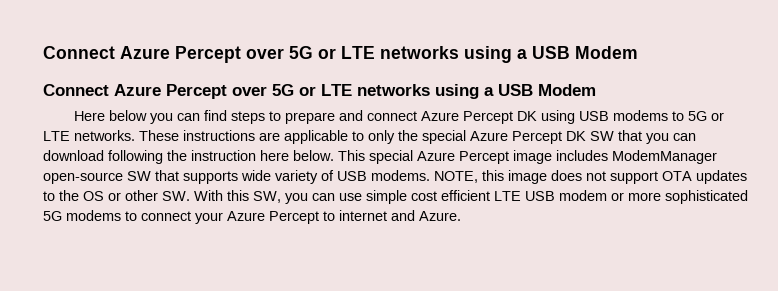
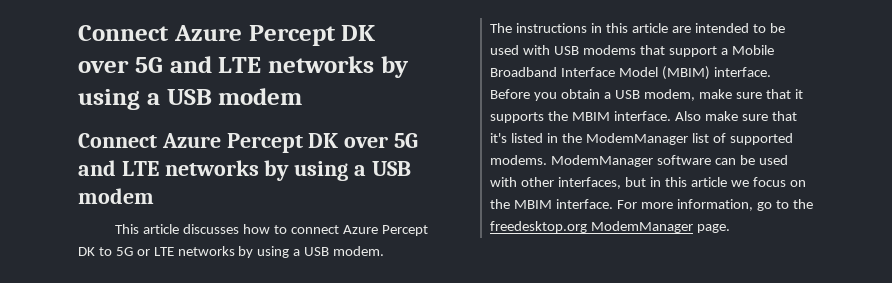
[43,46,638,63] [43,84,596,99] [73,110,724,124] [43,130,696,144] [43,150,717,164] [43,170,747,184] [43,190,748,204] [43,210,461,224] Connect Azure Percept over 5G or LTE networks using a USB Modem // Connect Azure Percept over 5G or LTE networks using a USB Modem // Here below you can find steps to prepare and connect Azure Percept DK using USB modems to 5G or LTE networks. These instructions are applicable to only the special Azure Percept DK SW that you can download following the instruction here below. This special Azure Percept image includes ModemManager open-source SW that supports wide variety of USB modems. NOTE, this image does not support OTA updates to the OS or other SW. With this SW, you can use simple cost efficient LTE USB modem or more sophisticated 5G modems to connect your Azure Percept to internet and Azure. -> [78,25,376,46] [78,56,409,78] [78,88,303,110] [78,133,419,153] [78,160,411,181] [78,188,154,204] [115,224,428,236] [78,246,385,258] [490,23,785,33] [490,45,774,57] [490,66,771,80] [490,89,803,101] [490,111,797,123] [490,133,793,145] [490,155,788,167] [490,177,806,189] [490,199,813,211] [490,221,731,233] Connect Azure Percept DK over 5G and LTE networks by using a USB modem // Connect Azure Percept DK over 5G and LTE networks by using a USB modem // This article discusses how to connect Azure Percept DK to 5G or LTE networks by using a USB modem. // The instructions in this article are intended to be used with USB modems that support a Mobile Broadband Interface Model (MBIM) interface. Before you obtain a USB modem, make sure that it supports the MBIM interface. Also make sure that it's listed in the ModemManager list of supported modems. ModemManager software can be used with other interfaces, but in this article we focus on the MBIM interface. For more information, go to the freedesktop.org ModemManager page.

